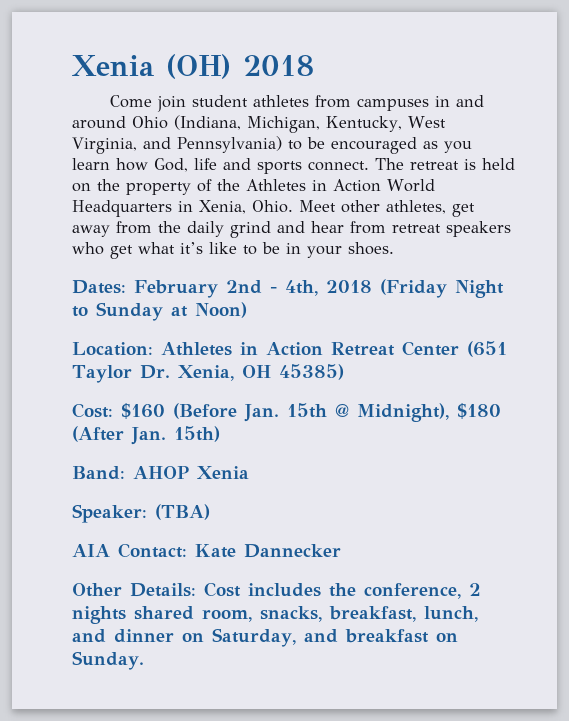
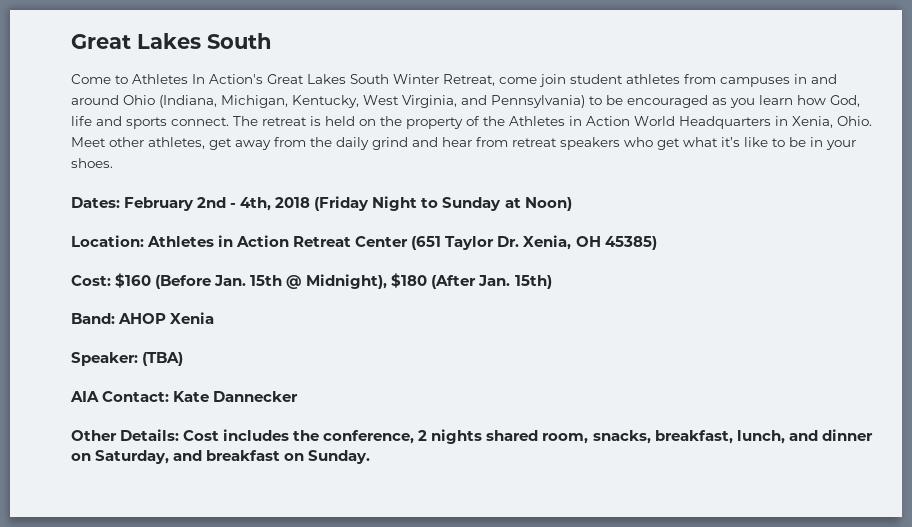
[72,54,314,79] [109,95,152,108] Xenia (OH) 2018 // Come -> [71,33,272,49] [71,74,537,86] Great Lakes South // Come to Athletes In Action's Great Lakes South Winter Retreat, come

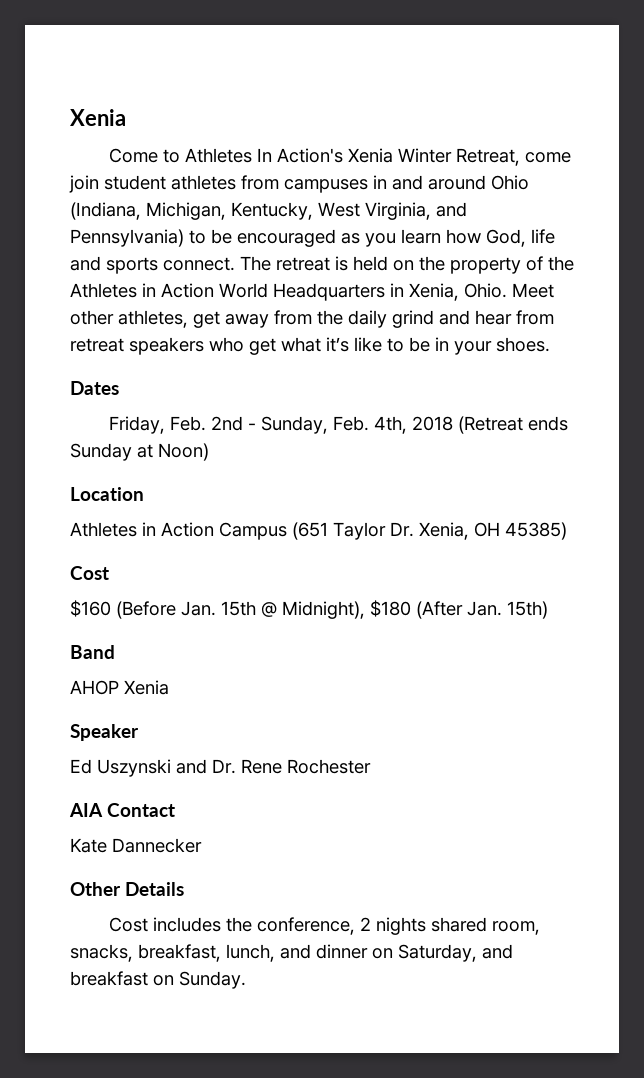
[71,33,272,49] Great Lakes South -> [70,109,126,126] Xenia
[267,74,389,84] Great Lakes South -> [347,148,393,163] Xenia
[71,196,439,211] Dates: February 2nd - 4th, 2018 (Friday Night to -> [70,381,119,395] [108,416,568,434] Dates // Friday, Feb. 2nd - Sunday, Feb. 4th, 2018 (Retreat ends
[71,235,409,247] Location: Athletes in Action Retreat Center -> [70,487,144,501] [70,522,287,540] Location // Athletes in Action Campus
[71,275,111,286] Cost: -> [70,566,109,580] Cost //
[71,313,115,324] Band: -> [70,645,115,659] Band //
[71,352,184,366] Speaker: (TBA) -> [70,724,139,741] [70,759,371,777] Speaker // Ed Uszynski and Dr. Rene Rochester
[102,391,170,402] Contact: -> [107,803,176,817] Contact //
[120,429,180,441] Details: -> [125,882,185,896] Details //

